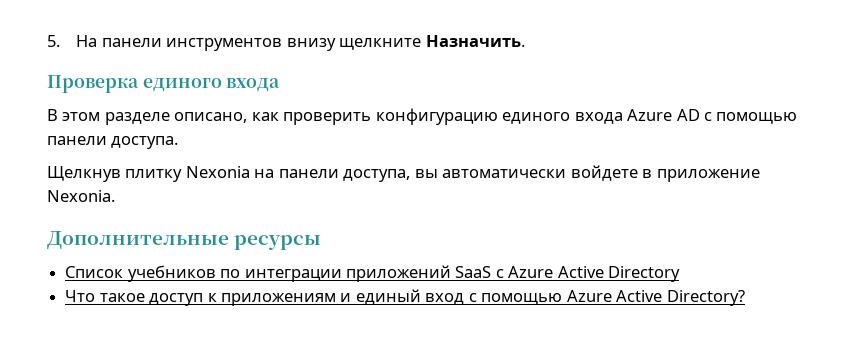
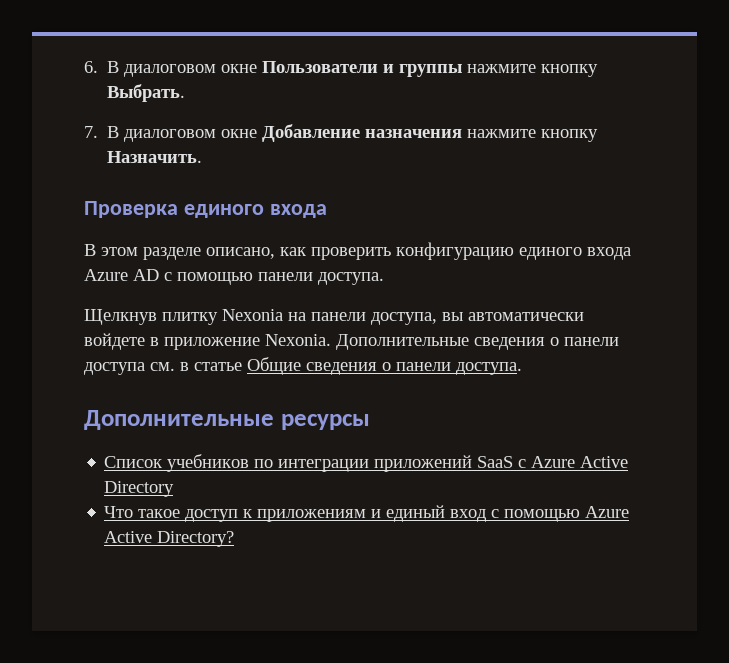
[47,35,422,51] 5. На панели инструментов внизу щелкните -> [84,61,599,77] [107,84,186,102] [84,124,599,142] 6. В диалоговом окне Пользователи и группы нажмите кнопку Выбрать. // 7. В диалоговом окне Добавление назначения нажмите кнопку
(115, 196) none -> [336,334,619,350] [84,357,522,375] Дополнительные сведения о панели доступа см. в статье Общие сведения о панели доступа.

